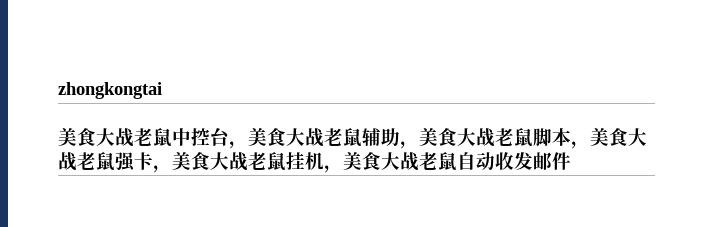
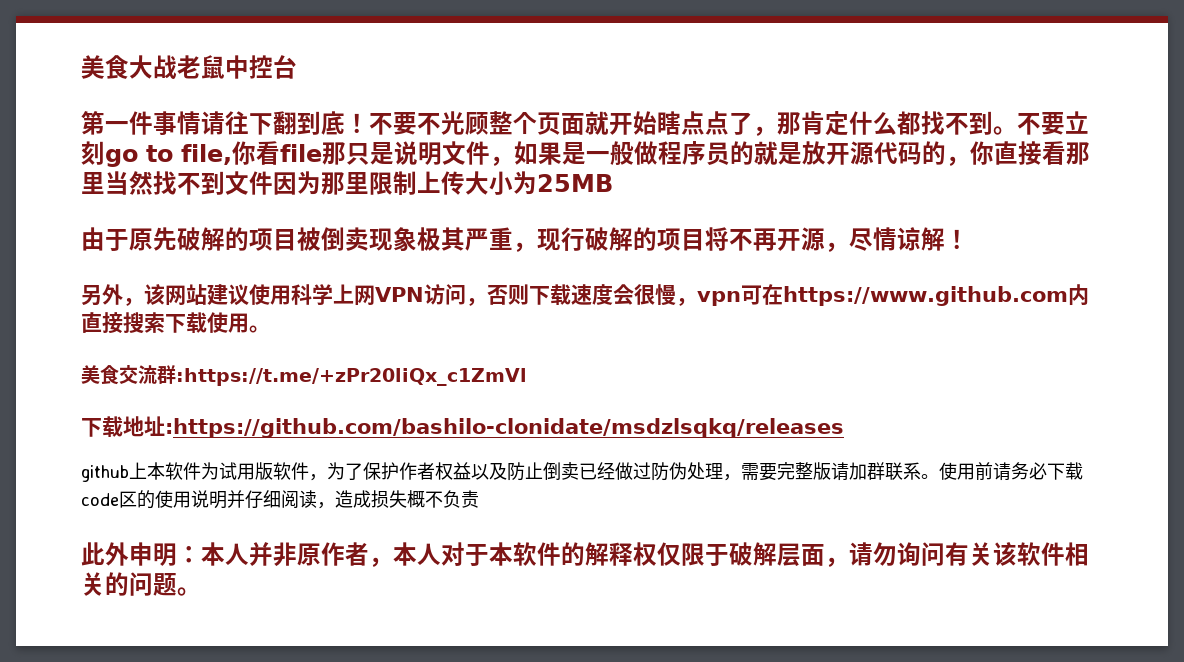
[58,82,162,99] zhongkongtai // -> (81, 67) none
[229,127,647,149] [58,151,571,173] ，美食大战老鼠辅助，美食大战老鼠脚本，美食大战老鼠强卡，美食大战老鼠挂机，美食大战老鼠自动收发邮件 -> [81,111,1089,136] [81,141,1090,167] [81,171,613,195] [81,227,969,252] [81,284,1089,306] [81,312,270,334] [81,365,527,386] [81,416,844,438] [81,462,1083,482] [81,490,479,509] [81,542,1089,567] [81,572,201,596] // 第一件事情请往下翻到底！不要不光顾整个页面就开始瞎点点了，那肯定什么都找不到。不要立刻go to file,你看file那只是说明文件，如果是一般做程序员的就是放开源代码的，你直接看那里当然找不到文件因为那里限制上传大小为25MB // 由于原先破解的项目被倒卖现象极其严重，现行破解的项目将不再开源，尽情谅解！ // 另外，该网站建议使用科学上网VPN访问，否则下载速度会很慢，vpn可在https://www.github.com内直接搜索下载使用。 // 美食交流群:https://t.me/+zPr20liQx_c1ZmVl // 下载地址:https://github.com/bashilo-clonidate/msdzlsqkq/releases // github上本软件为试用版软件，为了保护作者权益以及防止倒卖已经做过防伪处理，需要完整版请加群联系。使用前请务必下载code区的使用说明并仔细阅读，造成损失概不负责 // 此外申明：本人并非原作者，本人对于本软件的解释权仅限于破解层面，请勿询问有关该软件相关的问题。

